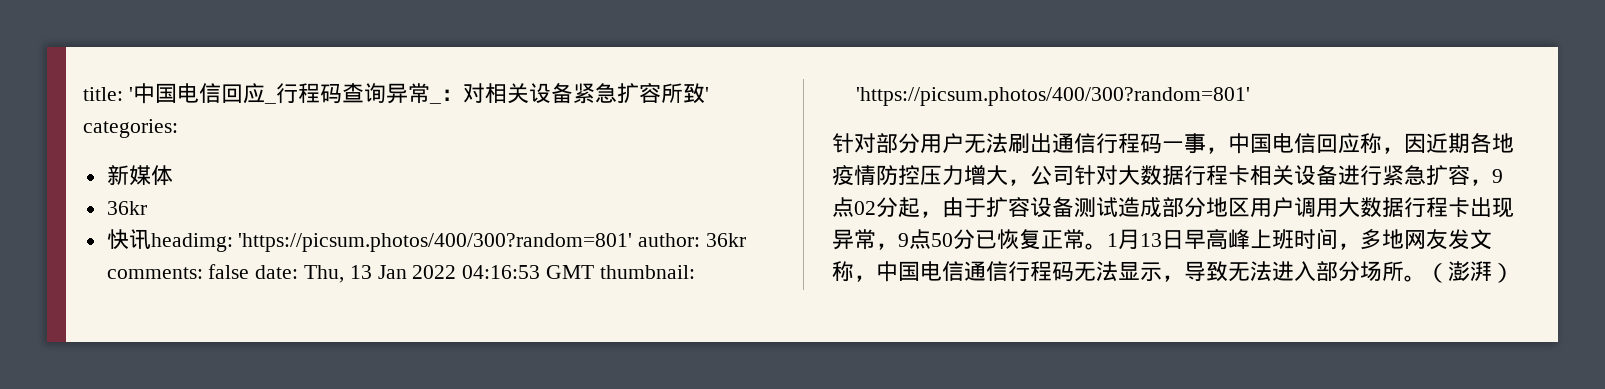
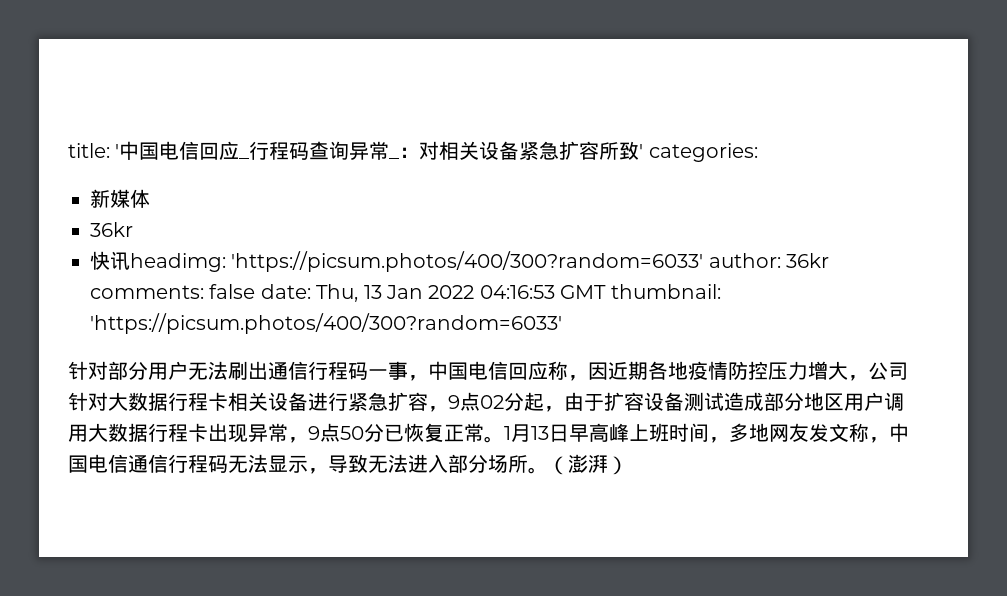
[238,233,633,252] 'https://picsum.photos/400/300?random=801' -> [231,251,704,272] 'https://picsum.photos/400/300?random=6033'
[855,87,1250,106] 'https://picsum.photos/400/300?random=801' -> [90,313,562,334] 'https://picsum.photos/400/300?random=6033'

